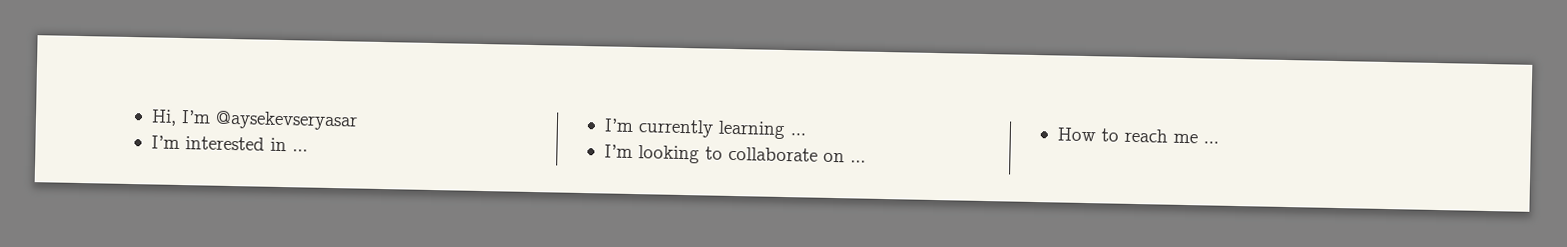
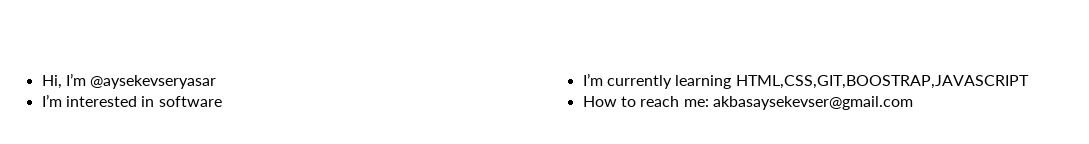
[291,149,308,152] ... -> [158,96,222,107] software
[789,133,806,136] [603,144,866,164] ... // I’m looking to collaborate on ... -> [735,75,1029,89] HTML,CSS,GIT,BOOSTRAP,JAVASCRIPT
[1172,133,1219,144] me ... -> [683,96,913,110] me: akbasaysekevser@gmail.com

